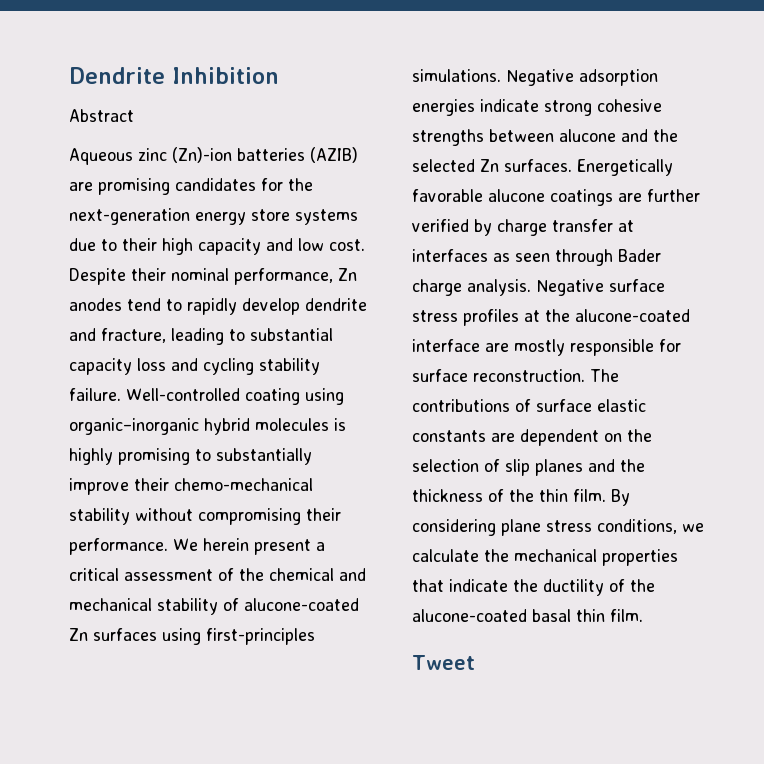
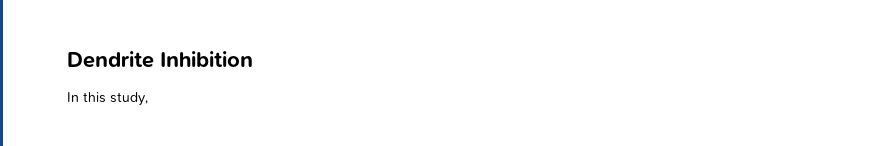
[69,109,134,122] [69,147,358,165] [69,178,313,195] [69,208,358,225] [69,238,365,255] [69,268,357,285] [69,298,367,315] [69,328,333,345] [69,358,320,375] [69,388,344,405] [69,418,346,435] [69,448,312,465] [69,478,313,495] [69,508,341,525] [69,538,325,555] [69,568,366,581] [69,598,359,615] [69,628,315,645] [412,69,658,86] [412,99,662,116] [412,129,678,146] [412,159,673,176] [412,189,700,206] [412,219,634,236] [412,249,661,266] [412,279,665,296] [412,309,690,326] [412,339,681,356] [412,369,619,382] [412,399,646,412] [412,429,652,446] [412,459,645,476] [412,489,630,506] [412,519,704,536] [412,549,678,566] [412,579,655,596] [412,609,643,622] [412,655,475,670] Abstract // Aqueous zinc (Zn)-ion batteries (AZIB) are promising candidates for the next-generation energy store systems due to their high capacity and low cost. Despite their nominal performance, Zn anodes tend to rapidly develop dendrite and fracture, leading to substantial capacity loss and cycling stability failure. Well-controlled coating using organic–inorganic hybrid molecules is highly promising to substantially improve their chemo-mechanical stability without compromising their performance. We herein present a critical assessment of the chemical and mechanical stability of alucone-coated Zn surfaces using first-principles simulations. Negative adsorption energies indicate strong cohesive strengths between alucone and the selected Zn surfaces. Energetically favorable alucone coatings are further verified by charge transfer at interfaces as seen through Bader charge analysis. Negative surface stress profiles at the alucone-coated interface are mostly responsible for surface reconstruction. The contributions of surface elastic constants are dependent on the selection of slip planes and the thickness of the thin film. By considering plane stress conditions, we calculate the mechanical properties that indicate the ductility of the alucone-coated basal thin film. // Tweet -> [67,92,148,106] In this study,

